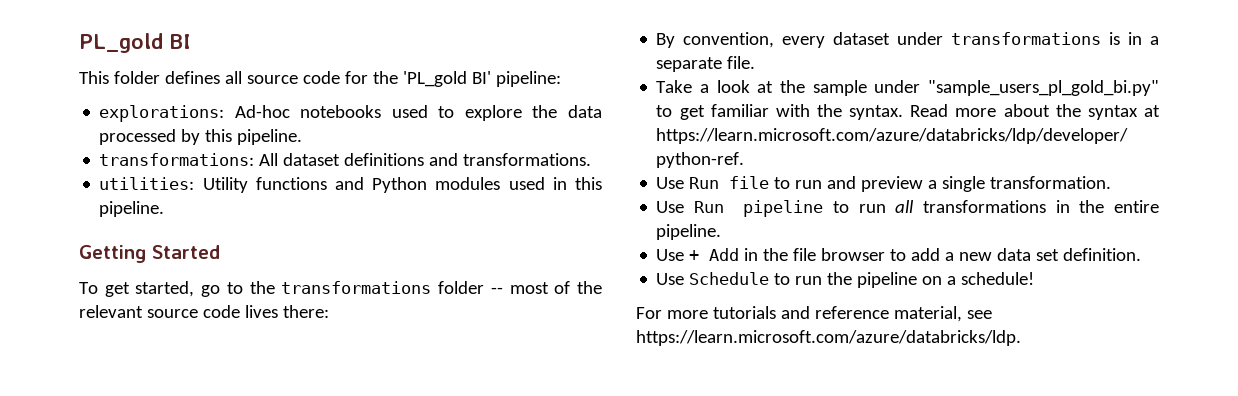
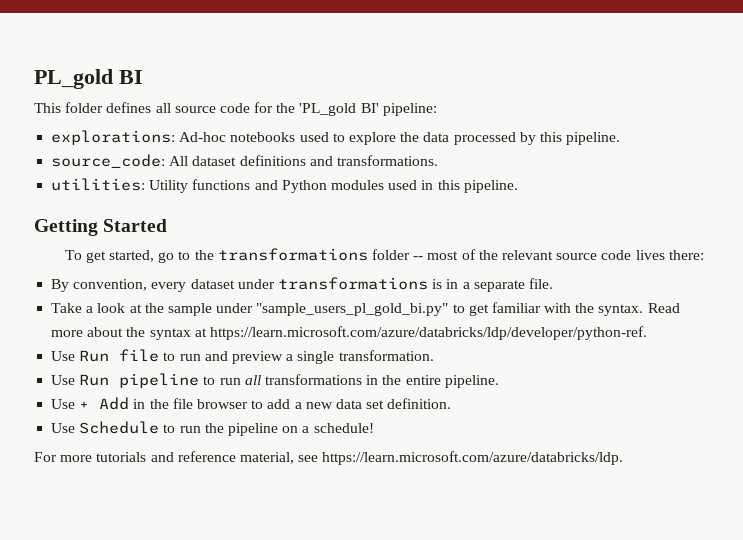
[99,153,255,166] transformations: -> [51,154,166,168] source_code:

